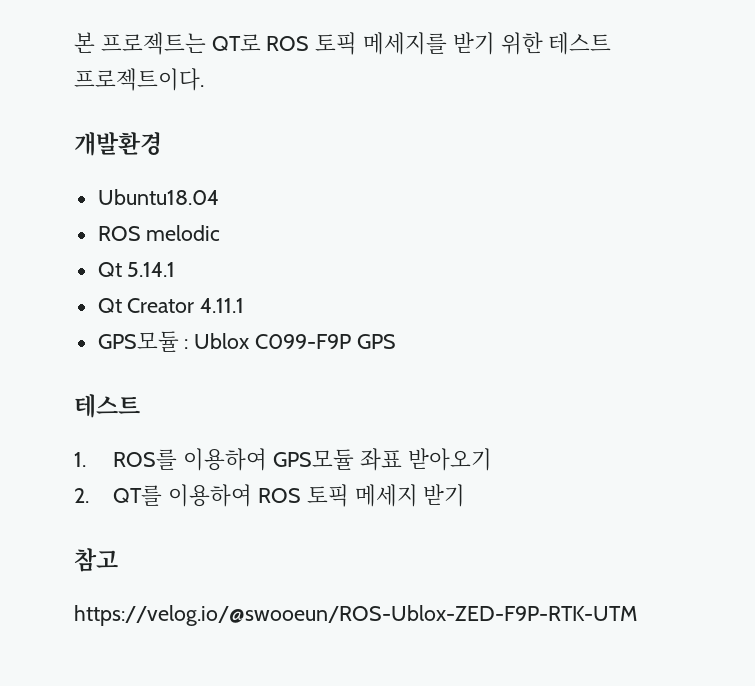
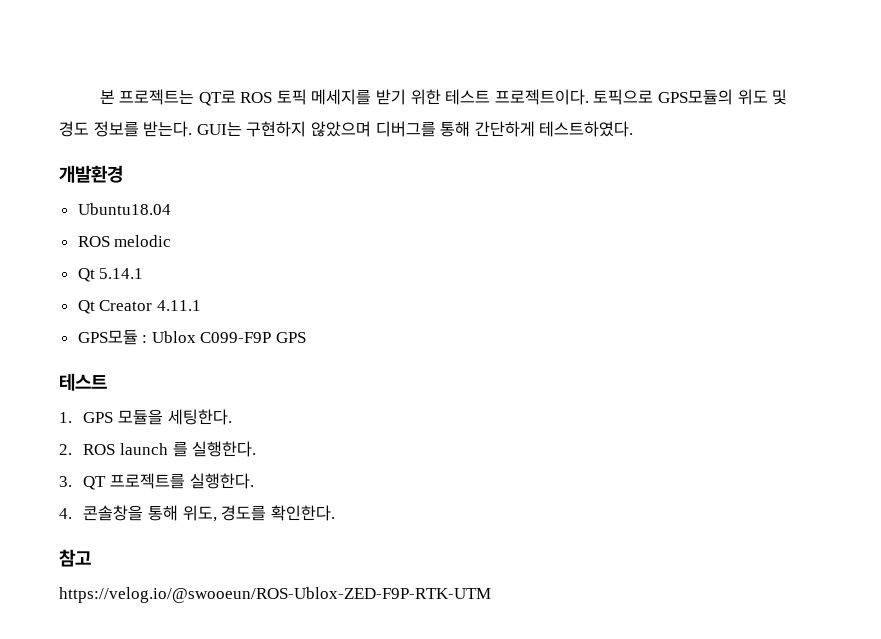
(204, 79) none -> [593,89,788,105] [59,121,634,137] 토픽으로 GPS모듈의 위도 및 경도 정보를 받는다. GUI는 구현하지 않았으며 디버그를 통해 간단하게 테스트하였다.
[113,448,492,471] [74,484,466,507] ROS를 이용하여 GPS모듈 좌표 받아오기 // 2. QT를 이용하여 ROS 토픽 메세지 받기 -> [83,409,232,425] [59,441,257,457] [59,473,254,490] [59,505,335,522] GPS 모듈을 세팅한다. // 2. ROS launch 를 실행한다. // 3. QT 프로젝트를 실행한다. // 4. 콘솔창을 통해 위도, 경도를 확인한다.

